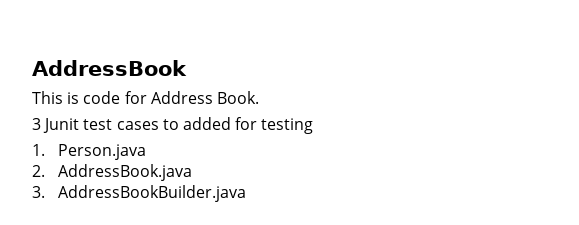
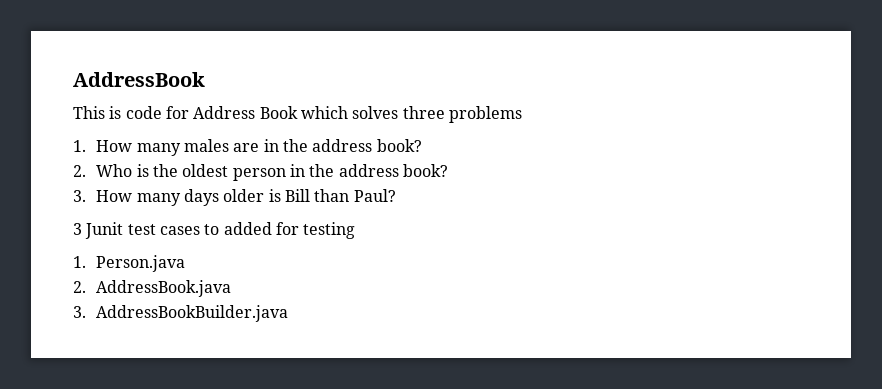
[216,91,259,104] Book. -> [259,106,522,123] [73,139,422,156] [73,164,449,181] [73,189,396,206] Book which solves three problems // 1. How many males are in the address book? // 2. Who is the oldest person in the address book? // 3. How many days older is Bill than Paul?

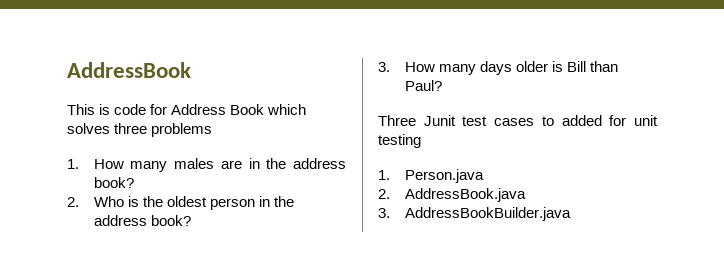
[73,223,82,235] 3 -> [378,115,416,126] Three
(299, 228) none -> [634,115,658,126] unit

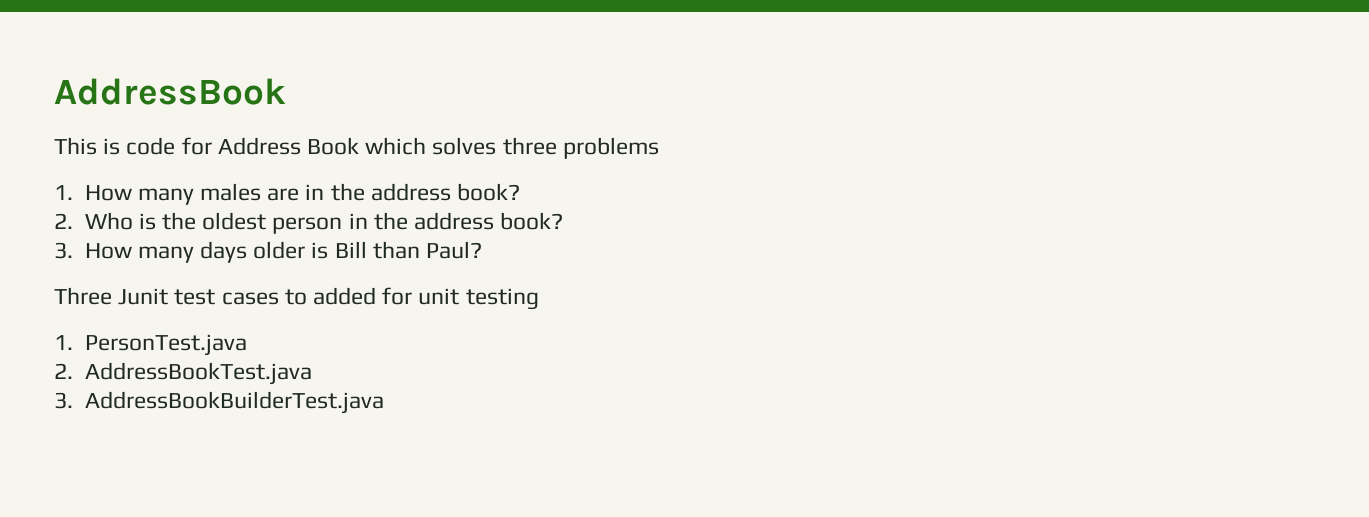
[404,169,484,183] [378,188,526,202] [378,207,571,221] Person.java // 2. AddressBook.java // 3. AddressBookBuilder.java -> [84,334,247,356] [54,362,312,385] [54,391,384,414] PersonTest.java // 2. AddressBookTest.java // 3. AddressBookBuilderTest.java

